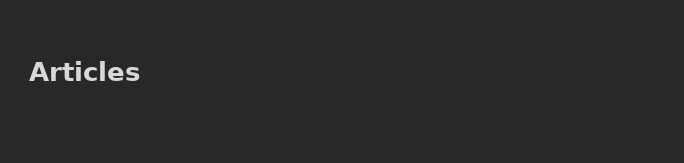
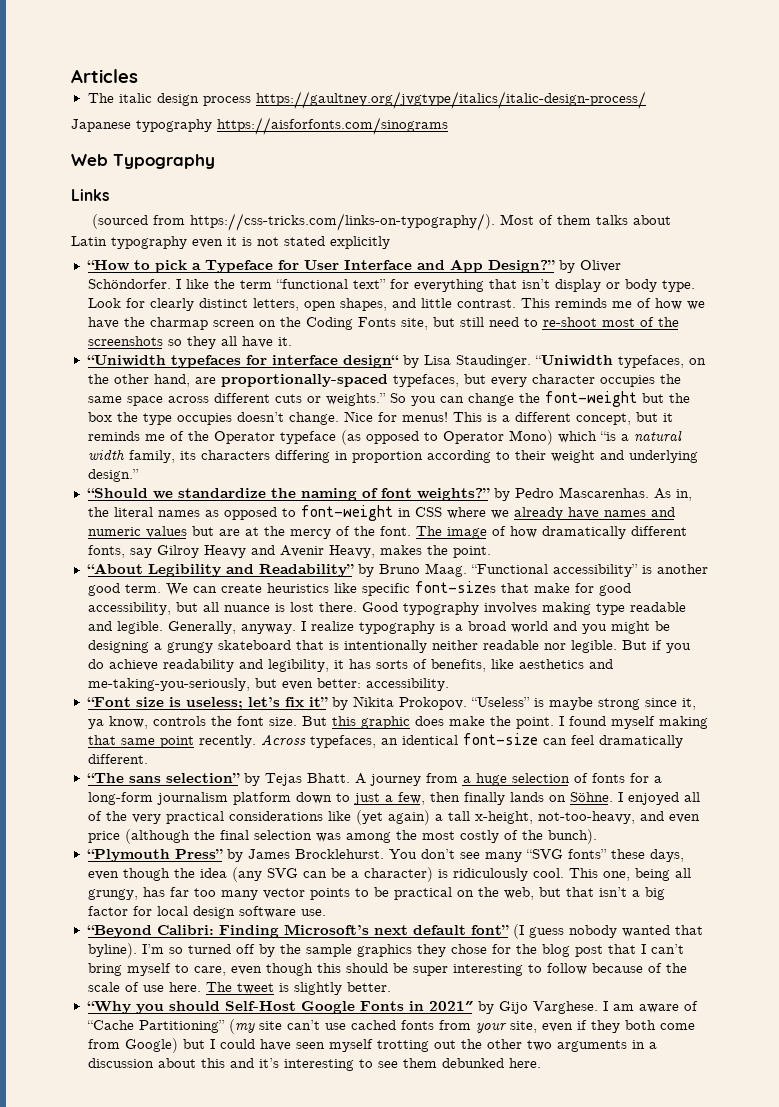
(140, 71) none -> [87,91,646,109] [71,117,448,135] [71,154,215,169] [71,189,109,201] [92,213,672,231] [71,236,390,249] [86,259,621,273] [87,279,695,292] [87,298,705,311] [87,317,679,330] [87,336,292,349] [86,355,706,368] [87,374,681,387] [87,391,690,407] [87,411,673,425] [87,430,682,445] [87,449,698,463] [87,469,139,482] [86,487,692,501] [87,505,675,521] [87,526,687,539] [87,545,491,558] [86,563,708,577] [87,581,631,596] [87,602,686,615] [87,621,670,634] [87,640,691,653] [87,659,613,672] [87,678,449,691] [86,696,696,710] [87,716,708,729] [87,733,683,748] [87,754,148,764] [86,773,662,786] [87,792,700,805] [87,810,700,825] [87,829,597,844] [86,849,684,862] [87,867,691,882] [87,887,665,900] [87,906,326,919] [86,924,703,939] [87,943,684,958] [87,963,687,976] [87,982,391,995] [86,1001,698,1014] [86,1019,695,1034] [87,1038,657,1053] [87,1058,541,1071] // The italic design process https://gaultney.org/jvgtype/italics/italic-design-process/ // Japanese typography https://aisforfonts.com/sinograms // Web Typography // Links // (sourced from https://css-tricks.com/links-on-typography/). Most of them talks about Latin typography even it is not stated explicitly // “How to pick a Typeface for User Interface and App Design?” by Oliver Schöndorfer. I like the term “functional text” for everything that isn’t display or body type. Look for clearly distinct letters, open shapes, and little contrast. This reminds me of how we have the charmap screen on the Coding Fonts site, but still need to re-shoot most of the screenshots so they all have it. // “Uniwidth typefaces for interface design“ by Lisa Staudinger. “Uniwidth typefaces, on the other hand, are proportionally-spaced typefaces, but every character occupies the same space across different cuts or weights.” So you can change the font-weight but the box the type occupies doesn’t change. Nice for menus! This is a different concept, but it reminds me of the Operator typeface (as opposed to Operator Mono) which “is a natural width family, its characters differing in proportion according to their weight and underlying design.” // “Should we standardize the naming of font weights?” by Pedro Mascarenhas. As in, the literal names as opposed to font-weight in CSS where we already have names and numeric values but are at the mercy of the font. The image of how dramatically different fonts, say Gilroy Heavy and Avenir Heavy, makes the point. // “About Legibility and Readability” by Bruno Maag. “Functional accessibility” is another good term. We can create heuristics like specific font-sizes that make for good accessibility, but all nuance is lost there. Good typography involves making type readable and legible. Generally, anyway. I realize typography is a broad world and you might be designing a grungy skateboard that is intentionally neither readable nor legible. But if you do achieve readability and legibility, it has sorts of benefits, like aesthetics and me-taking-you-seriously, but even better: accessibility. // “Font size is useless; let’s fix it” by Nikita Prokopov. “Useless” is maybe strong since it, ya know, controls the font size. But this graphic does make the point. I found myself making that same point recently. Across typefaces, an identical font-size can feel dramatically different. // “The sans selection” by Tejas Bhatt. A journey from a huge selection of fonts for a long-form journalism platform down to just a few, then finally lands on Söhne. I enjoyed all of the very practical considerations like (yet again) a tall x-height, not-too-heavy, and even price (although the final selection was among the most costly of the bunch). // “Plymouth Press” by James Brocklehurst. You don’t see many “SVG fonts” these days, even though the idea (any SVG can be a character) is ridiculously cool. This one, being all grungy, has far too many vector points to be practical on the web, but that isn’t a big factor for local design software use. // “Beyond Calibri: Finding Microsoft’s next default font” (I guess nobody wanted that byline). I’m so turned off by the sample graphics they chose for the blog post that I can’t bring myself to care, even though this should be super interesting to follow because of the scale of use here. The tweet is slightly better. // “Why you should Self-Host Google Fonts in 2021″ by Gijo Varghese. I am aware of “Cache Partitioning” (my site can’t use cached fonts from your site, even if they both come from Google) but I could have seen myself trotting out the other two arguments in a discussion about this and it’s interesting to see them debunked here.

